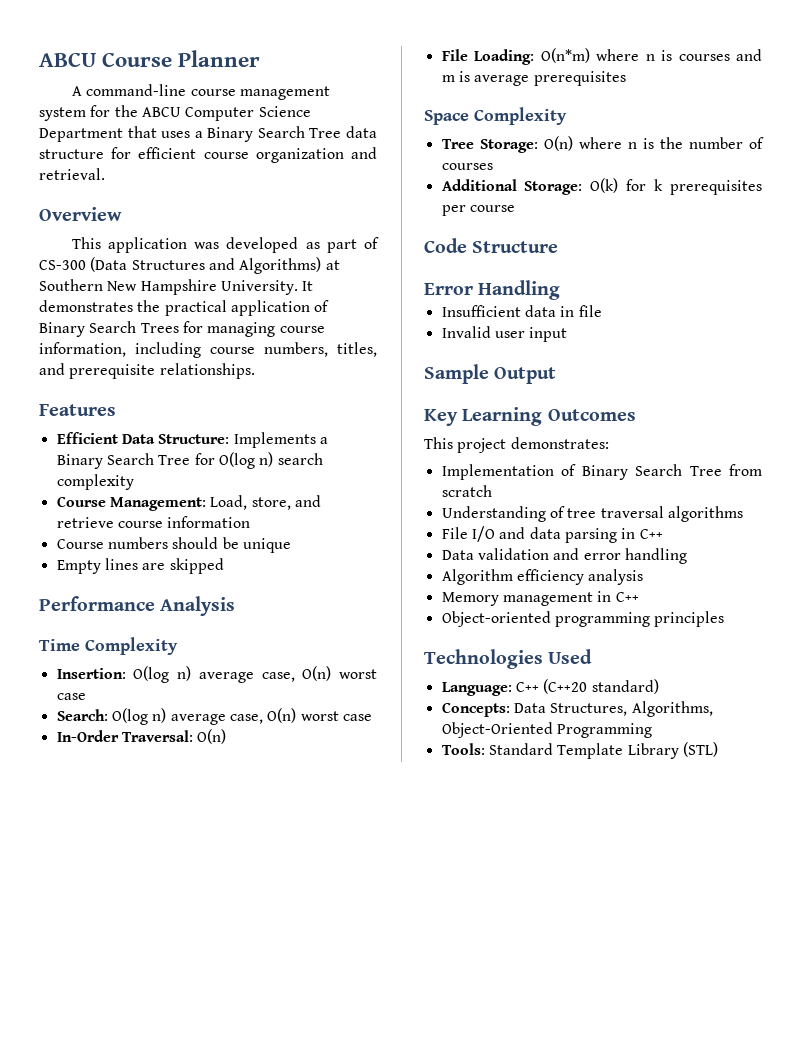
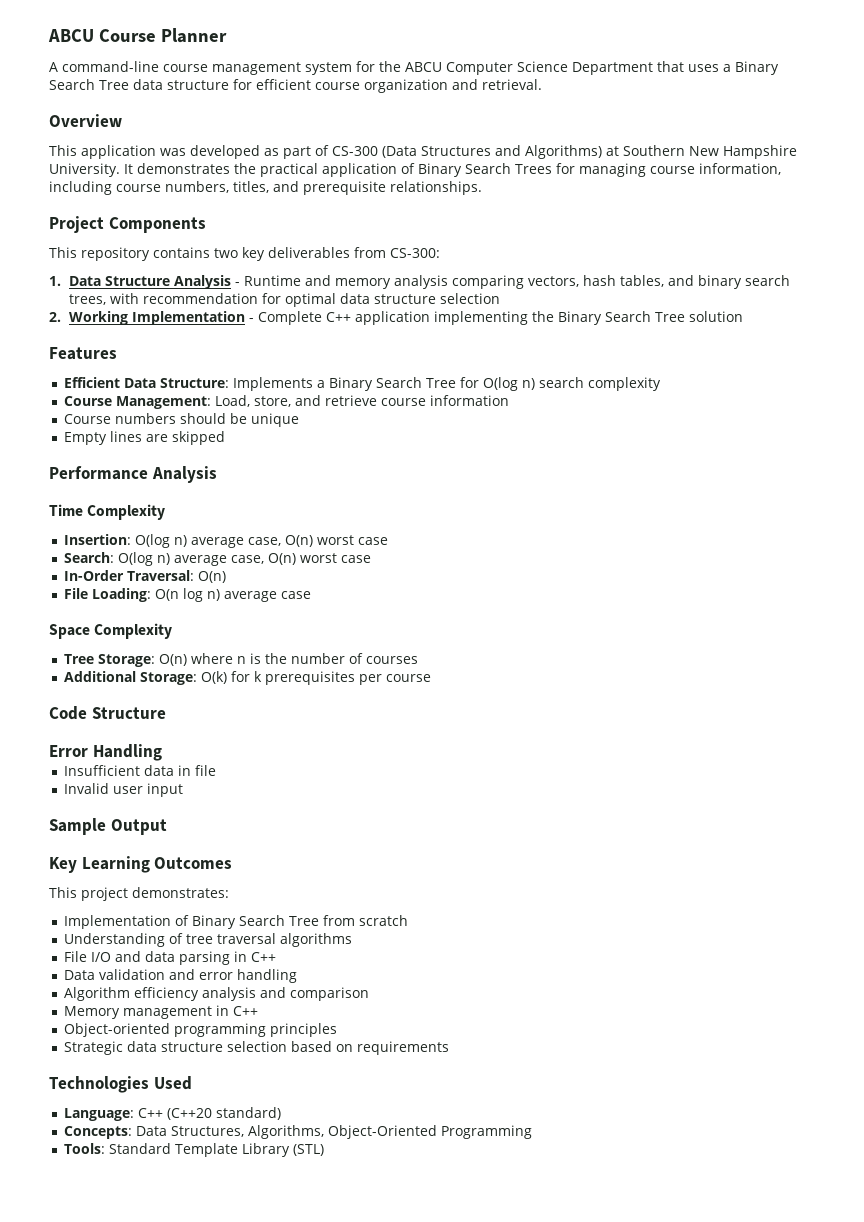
(255, 371) none -> [49,216,206,233] [49,247,440,261] [49,275,791,289] [69,293,501,307] [49,311,744,325] // Project Components // This repository contains two key deliverables from CS-300: // 1. Data Structure Analysis - Runtime and memory analysis comparing vectors, hash tables, and binary search trees, with recommendation for optimal data structure selection // 2. Working Implementation - Complete C++ application implementing the Binary Search Tree solution
[540,48,762,63] [441,71,626,86] O(n*m) where n is courses and m is average prerequisites -> [154,588,311,602] O(n log n) average case
(644, 577) none -> [259,987,369,1001] and comparison
(725, 619) none -> [63,1041,449,1055] // Strategic data structure selection based on requirements

